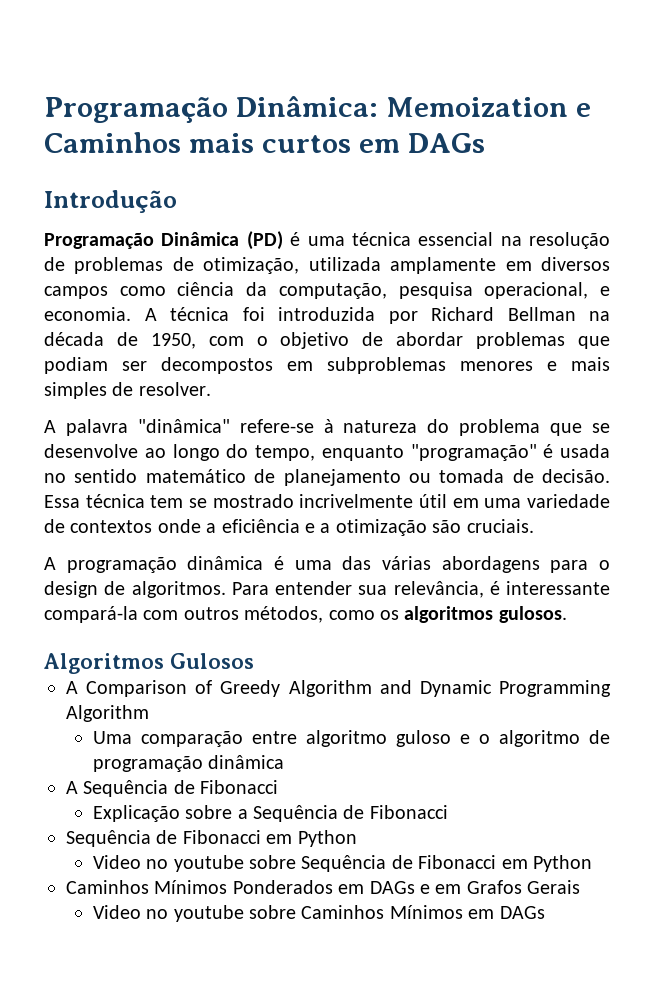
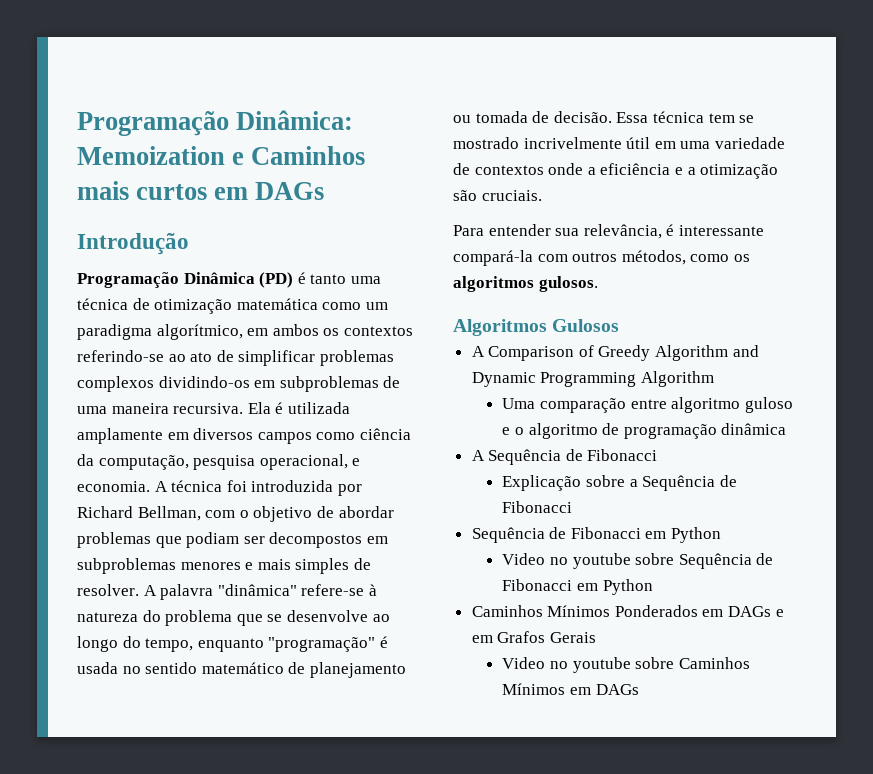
(301, 239) none -> [310,274,347,284] tanto
[418,232,610,249] [44,257,300,274] essencial na resolução de problemas de otimização, -> [132,298,388,314] [77,324,413,340] [77,350,394,366] [77,376,401,392] [77,402,284,414] de otimização matemática como um paradigma algorítmico, em ambos os contextos referindo-se ao ato de simplificar problemas complexos dividindo-os em subproblemas de uma maneira recursiva. Ela é
[507,307,610,321] [44,332,196,349] Bellman na década de 1950, -> [137,506,201,521] Bellman,
(211, 389) // -> (139, 590) none
[44,556,610,573] [44,581,226,598] A programação dinâmica é uma das várias abordagens para o design de algoritmos. -> (542, 195) none

